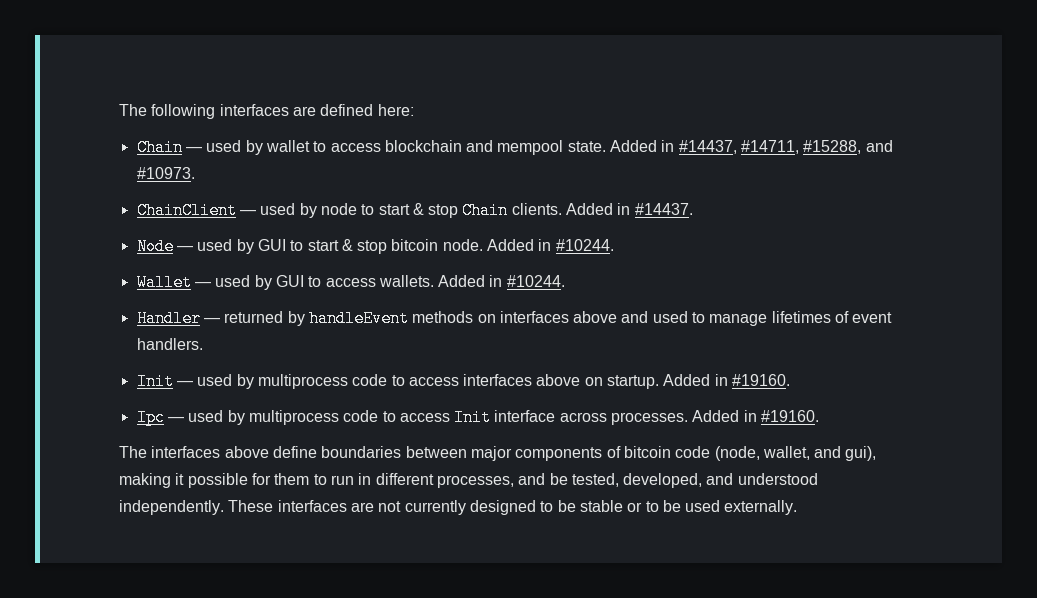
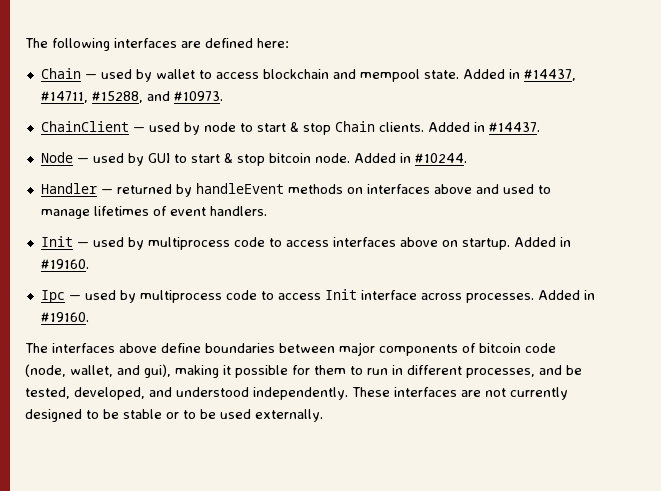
[136,274,565,291] // Wallet — used by GUI to access wallets. Added in #10244. -> (467, 158) none

